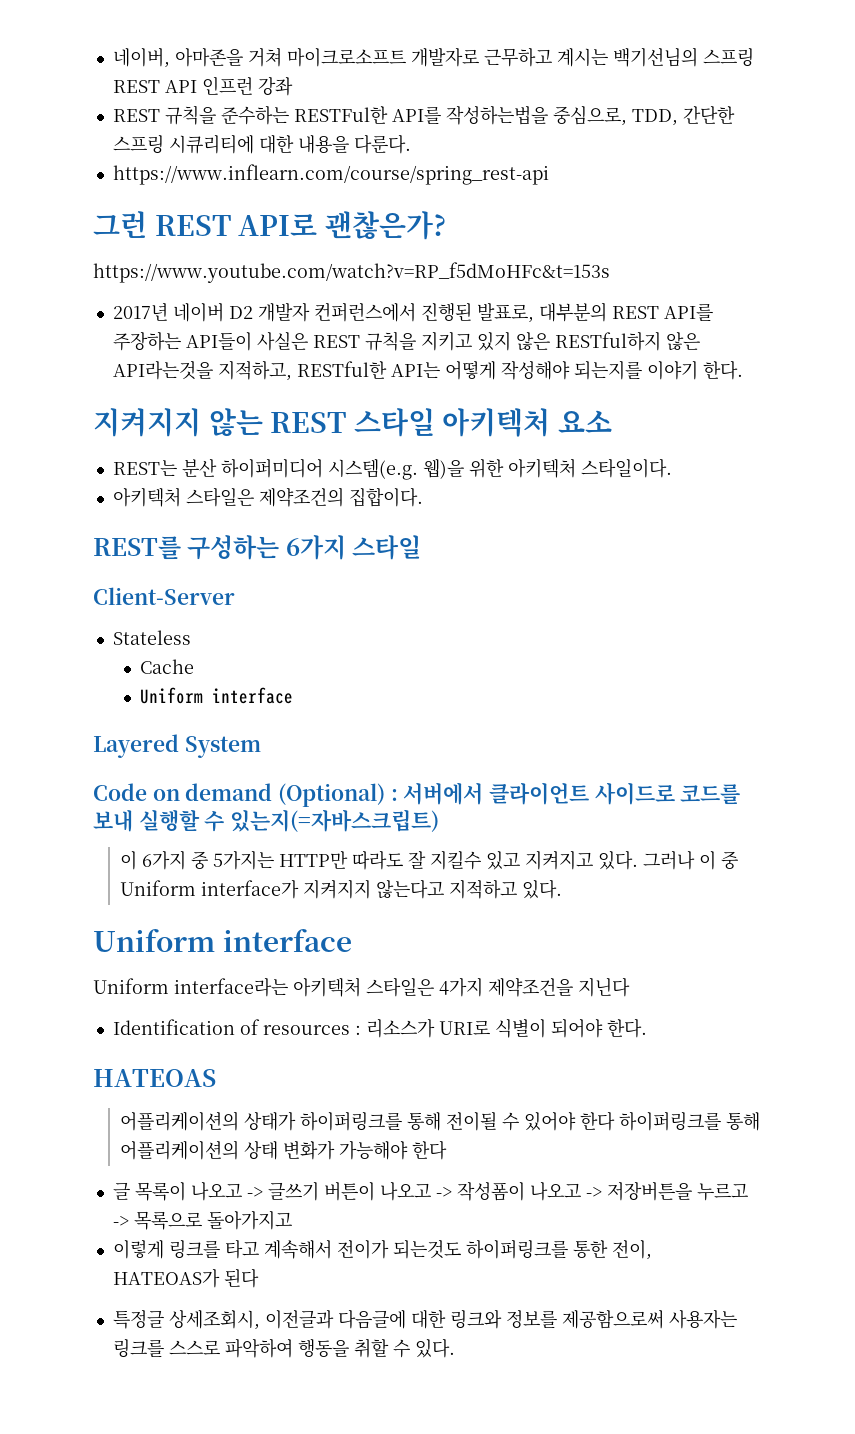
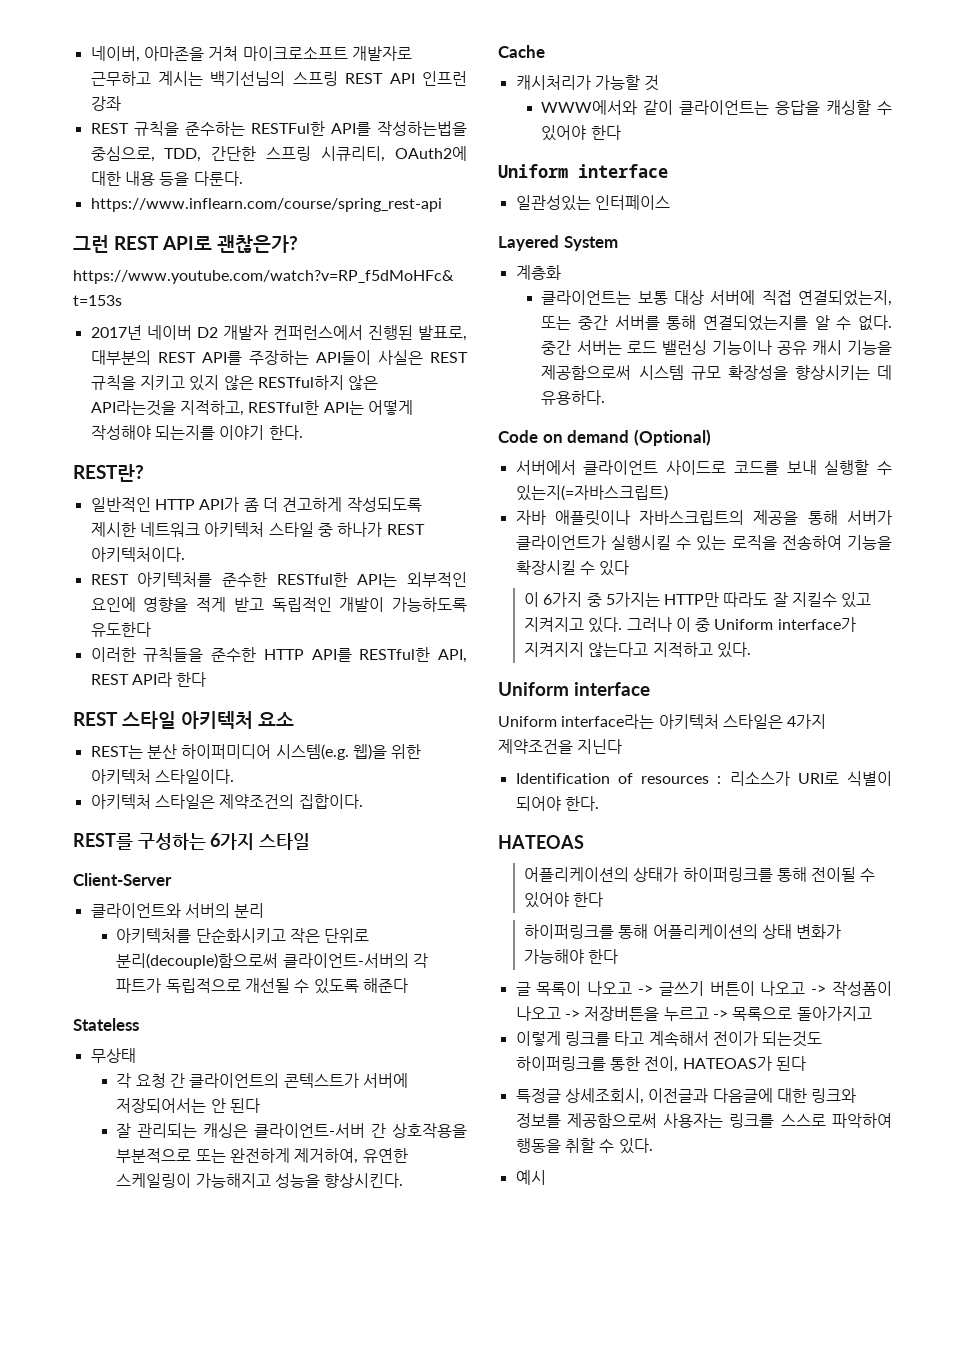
[168,135,349,154] 시큐리티에 대한 내용을 -> [321,146,467,162] [90,171,190,186] 시큐리티, OAuth2에 대한 내용 등을
[93,408,263,437] 지켜지지 않는 -> [73,464,144,482] [90,497,422,512] [90,522,425,537] [90,547,185,562] [90,572,467,587] [90,597,468,612] [90,622,151,637] [90,647,468,663] [90,672,207,687] REST란? // 일반적인 HTTP API가 좀 더 견고하게 작성되도록 제시한 네트워크 아키텍처 스타일 중 하나가 REST 아키텍처이다. // REST 아키텍처를 준수한 RESTful한 API는 외부적인 요인에 영향을 적게 받고 독립적인 개발이 가능하도록 유도한다 // 이러한 규칙들을 준수한 HTTP API를 RESTful한 API, REST API라 한다 //
[112,630,191,645] [140,659,195,674] [140,687,294,704] Stateless // Cache // Uniform interface -> [90,903,265,918] [116,928,370,943] [116,953,429,969] [116,978,409,994] [73,1018,139,1031] [90,1048,136,1063] [116,1073,409,1088] [116,1098,261,1113] [116,1123,468,1138] [116,1148,408,1164] [116,1173,404,1188] [498,45,545,58] [515,75,660,91] [541,100,892,115] [541,125,621,141] [498,164,668,178] [515,195,670,211] 클라이언트와 서버의 분리 // 아키텍처를 단순화시키고 작은 단위로 분리(decouple)함으로써 클라이언트-서버의 각 파트가 독립적으로 개선될 수 있도록 해준다 // Stateless // 무상태 // 각 요청 간 클라이언트의 콘텍스트가 서버에 저장되어서는 안 된다 // 잘 관리되는 캐싱은 클라이언트-서버 간 상호작용을 부분적으로 또는 완전하게 제거하여, 유연한 스케일링이 가능해지고 성능을 향상시킨다. // Cache // 캐시처리가 가능할 것 // WWW에서와 같이 클라이언트는 응답을 캐싱할 수 있어야 한다 // Uniform interface // 일관성있는 인터페이스
(261, 747) none -> [515,265,561,280] [541,290,892,306] [541,315,892,331] [541,340,892,355] [541,365,892,380] [541,390,606,405] // 계층화 // 클라이언트는 보통 대상 서버에 직접 연결되었는지, 또는 중간 서버를 통해 연결되었는지를 알 수 없다. 중간 서버는 로드 밸런싱 기능이나 공유 캐시 기능을 제공함으로써 시스템 규모 확장성을 향상시키는 데 유용하다.
[390,789,398,801] : -> (711, 437) //
(440, 820) none -> [515,510,892,526] [515,535,892,551] [515,560,630,576] // 자바 애플릿이나 자바스크립트의 제공을 통해 서버가 클라이언트가 실행시킬 수 있는 로직을 전송하여 기능을 확장시킬 수 있다
(616, 1121) none -> (604, 899) //
(455, 1348) none -> [515,1170,546,1185] // 예시

